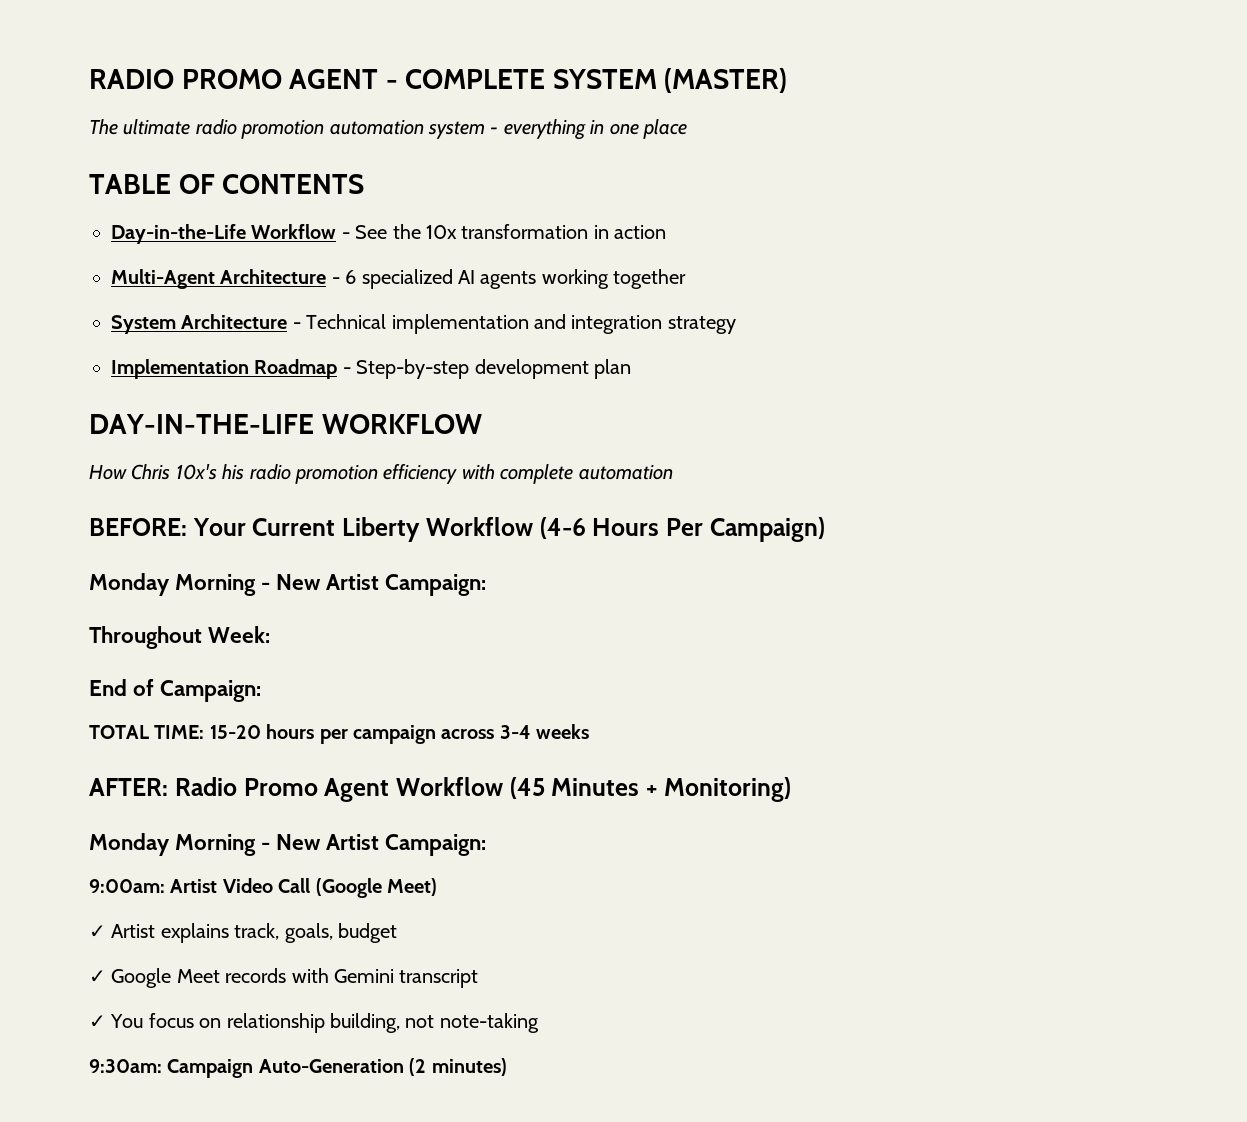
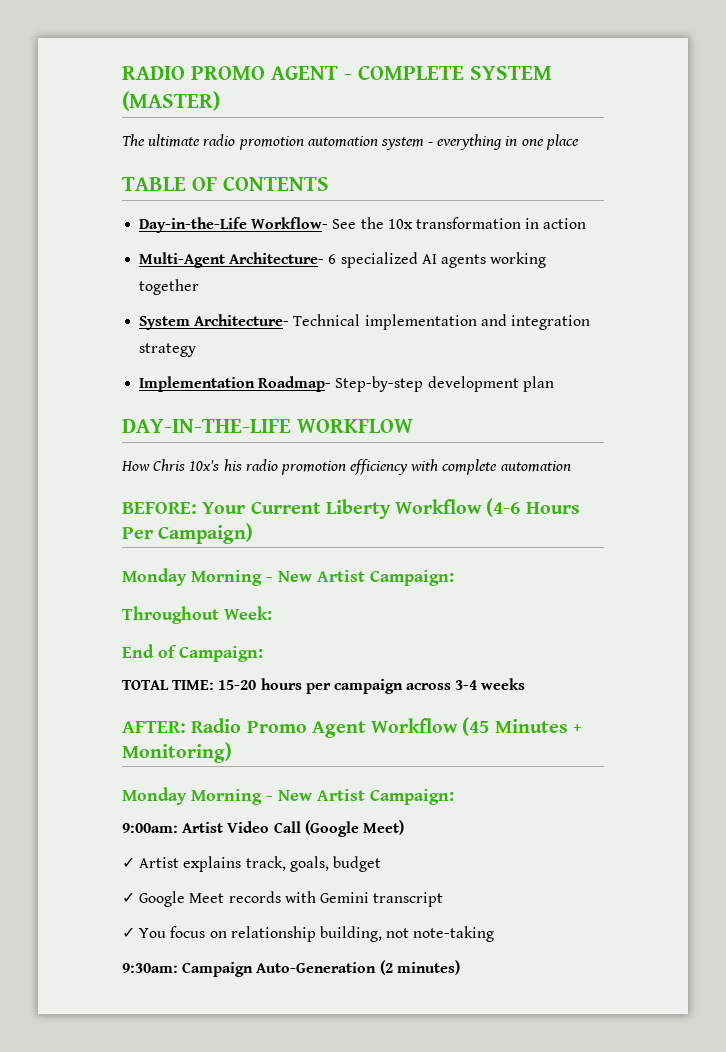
[251,224,350,239] Workflow - -> [251,217,329,229] Workflow-
[220,269,340,284] Architecture - -> [229,252,325,264] Architecture-
[181,314,301,329] Architecture - -> [194,314,290,326] Architecture-
[254,359,351,379] Roadmap - -> [258,376,332,392] Roadmap-

